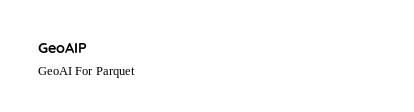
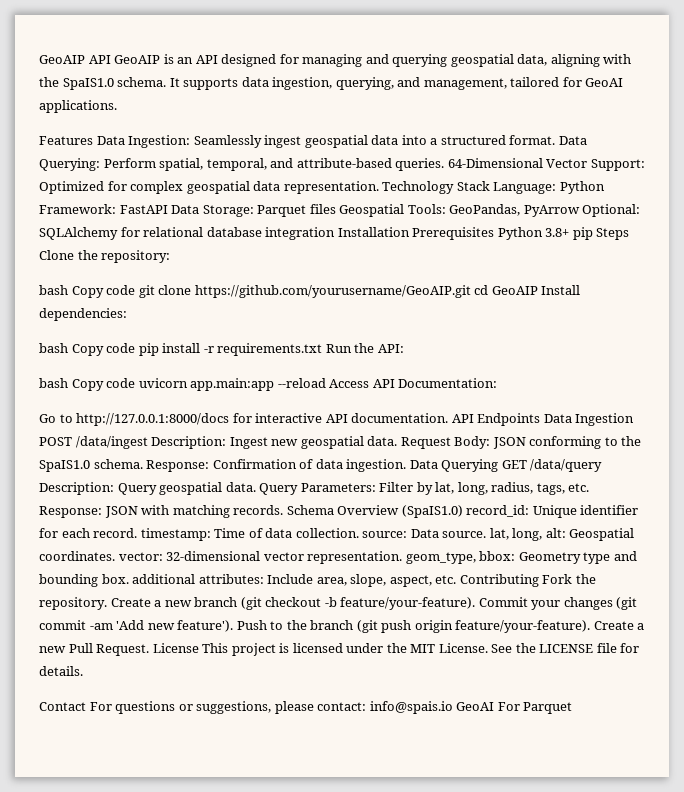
[38,42,87,53] GeoAIP // -> [39,54,632,67] [39,77,624,90] [39,100,117,113] [39,135,587,148] [39,158,645,171] [39,181,605,194] [39,204,641,217] [39,227,630,240] [39,250,171,263] [39,285,581,298] [39,308,127,321] [39,343,404,356] [39,378,498,391] [39,413,635,426] [39,436,642,449] [39,459,603,472] [39,482,590,495] [39,505,639,518] [39,528,635,541] [39,551,637,564] [39,574,596,587] [39,597,638,610] [39,620,645,633] [39,643,640,656] [39,666,83,676] [39,701,453,714] GeoAIP API GeoAIP is an API designed for managing and querying geospatial data, aligning with the SpaIS1.0 schema. It supports data ingestion, querying, and management, tailored for GeoAI applications. // Features Data Ingestion: Seamlessly ingest geospatial data into a structured format. Data Querying: Perform spatial, temporal, and attribute-based queries. 64-Dimensional Vector Support: Optimized for complex geospatial data representation. Technology Stack Language: Python Framework: FastAPI Data Storage: Parquet files Geospatial Tools: GeoPandas, PyArrow Optional: SQLAlchemy for relational database integration Installation Prerequisites Python 3.8+ pip Steps Clone the repository: // bash Copy code git clone https://github.com/yourusername/GeoAIP.git cd GeoAIP Install dependencies: // bash Copy code pip install -r requirements.txt Run the API: // bash Copy code uvicorn app.main:app --reload Access API Documentation: // Go to http://127.0.0.1:8000/docs for interactive API documentation. API Endpoints Data Ingestion POST /data/ingest Description: Ingest new geospatial data. Request Body: JSON conforming to the SpaIS1.0 schema. Response: Confirmation of data ingestion. Data Querying GET /data/query Description: Query geospatial data. Query Parameters: Filter by lat, long, radius, tags, etc. Response: JSON with matching records. Schema Overview (SpaIS1.0) record_id: Unique identifier for each record. timestamp: Time of data collection. source: Data source. lat, long, alt: Geospatial coordinates. vector: 32-dimensional vector representation. geom_type, bbox: Geometry type and bounding box. additional attributes: Include area, slope, aspect, etc. Contributing Fork the repository. Create a new branch (git checkout -b feature/your-feature). Commit your changes (git commit -am 'Add new feature'). Push to the branch (git push origin feature/your-feature). Create a new Pull Request. License This project is licensed under the MIT License. See the LICENSE file for details. // Contact For questions or suggestions, please contact: info@spais.io

